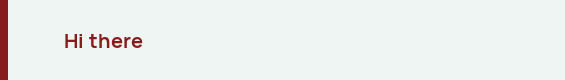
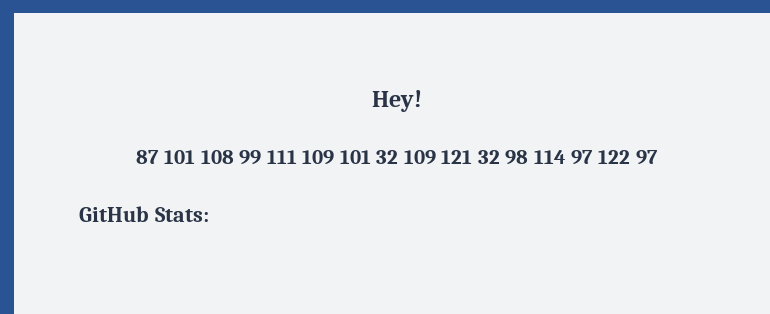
[64,34,144,48] Hi there -> [371,90,422,112] [136,150,658,165] [79,206,209,222] Hey! // 87 101 108 99 111 109 101 32 109 121 32 98 114 97 122 97 // GitHub Stats:

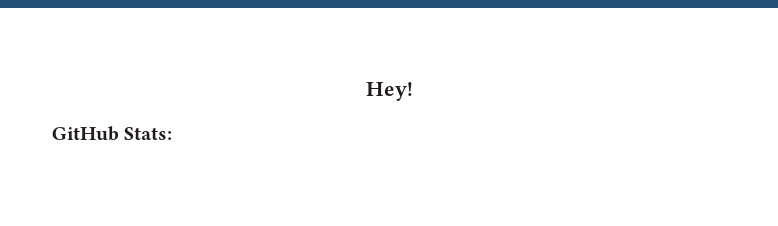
[136,150,658,165] // 87 101 108 99 111 109 101 32 109 121 32 98 114 97 122 97 -> (413, 91) none

